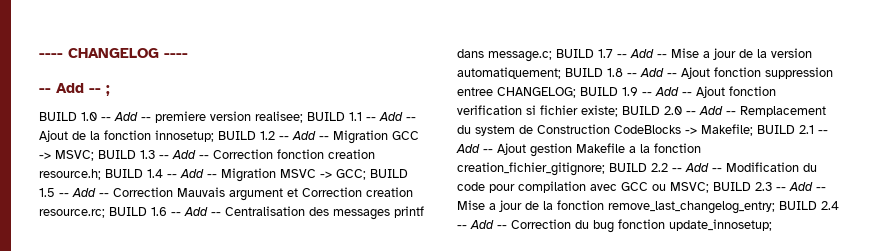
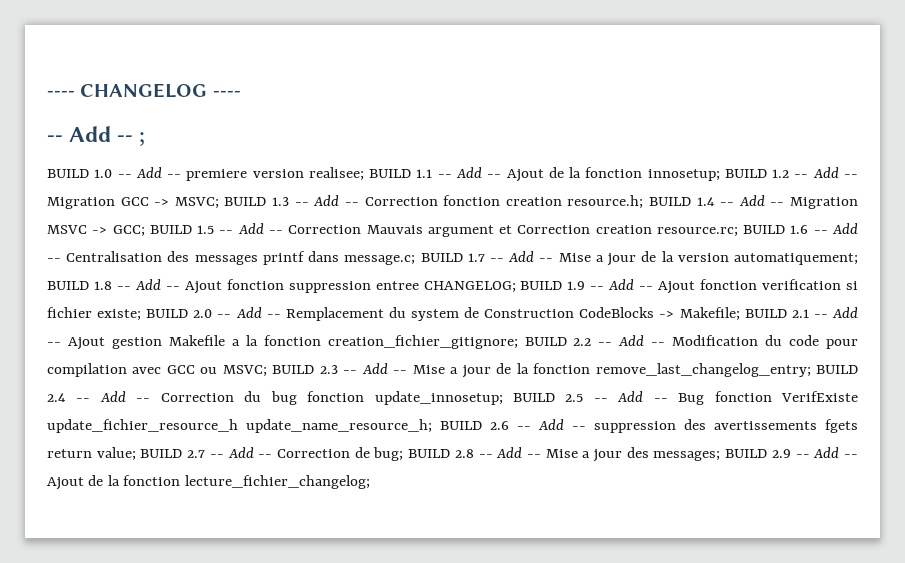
(772, 225) none -> [512,391,858,405] [47,419,858,433] [47,447,859,462] [47,475,370,490] BUILD 2.5 -- Add -- Bug fonction VerifExiste update_fichier_resource_h update_name_resource_h; BUILD 2.6 -- Add -- suppression des avertissements fgets return value; BUILD 2.7 -- Add -- Correction de bug; BUILD 2.8 -- Add -- Mise a jour des messages; BUILD 2.9 -- Add -- Ajout de la fonction lecture_fichier_changelog;

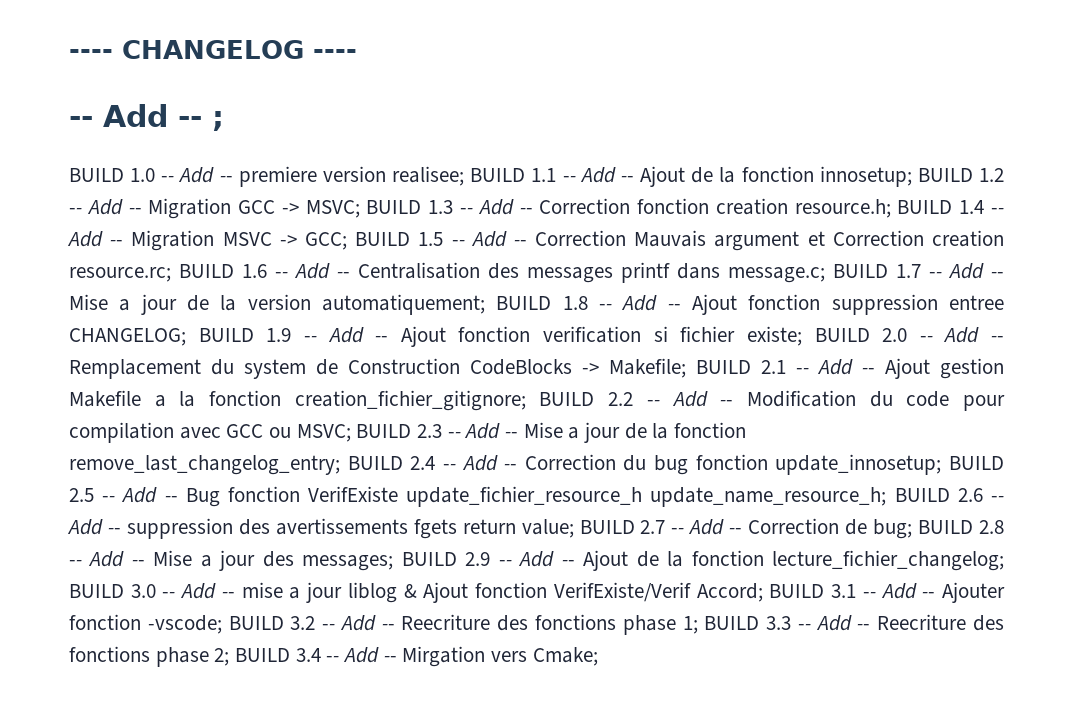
(370, 482) none -> [69,582,1005,603] [69,614,1005,635] [69,646,598,667] BUILD 3.0 -- Add -- mise a jour liblog & Ajout fonction VerifExiste/Verif Accord; BUILD 3.1 -- Add -- Ajouter fonction -vscode; BUILD 3.2 -- Add -- Reecriture des fonctions phase 1; BUILD 3.3 -- Add -- Reecriture des fonctions phase 2; BUILD 3.4 -- Add -- Mirgation vers Cmake;

